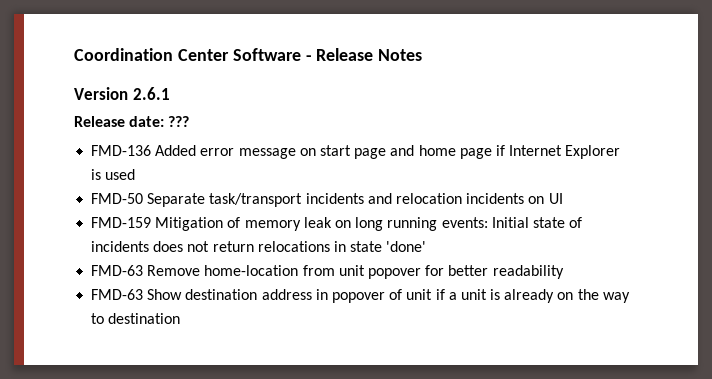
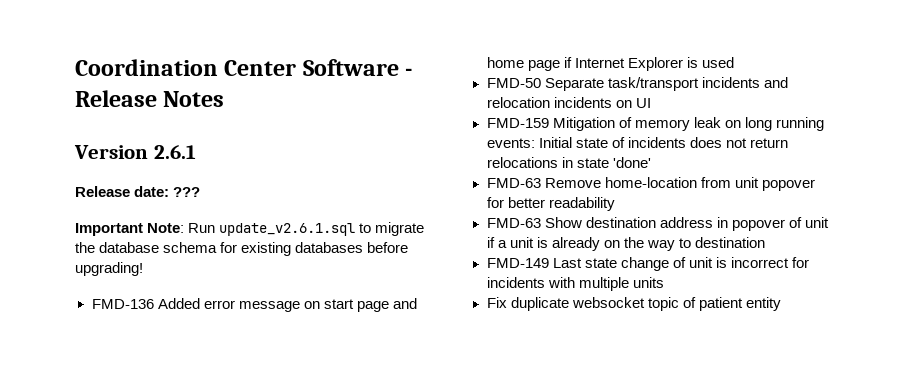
(190, 121) none -> [75,222,425,236] [75,242,409,256] [75,262,143,276] // Important Note: Run update_v2.6.1.sql to migrate the database schema for existing databases before upgrading!
(181, 318) none -> [486,257,809,271] [486,277,664,291] [486,297,781,311] // FMD-149 Last state change of unit is incorrect for incidents with multiple units // Fix duplicate websocket topic of patient entity

